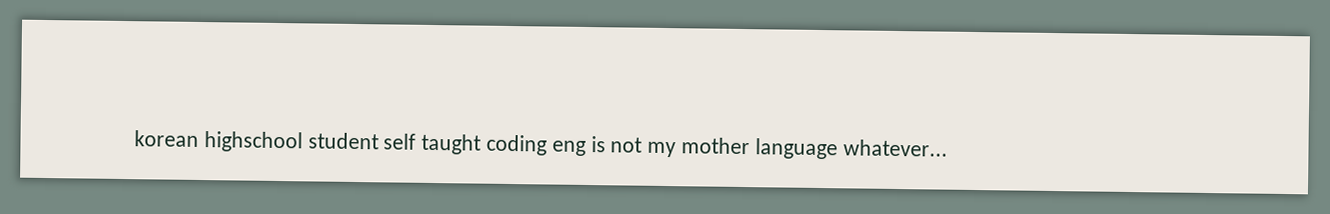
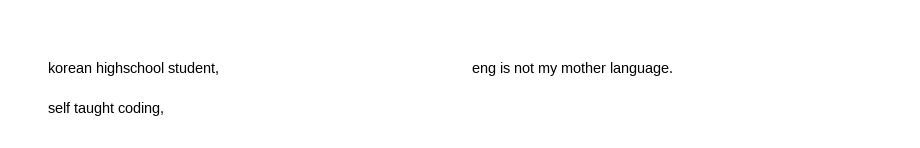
[307,132,379,150] student -> [168,62,219,75] student, //
[486,134,548,156] coding -> [118,102,164,116] coding, //
[754,138,948,160] language whatever... -> [610,62,673,76] language.

